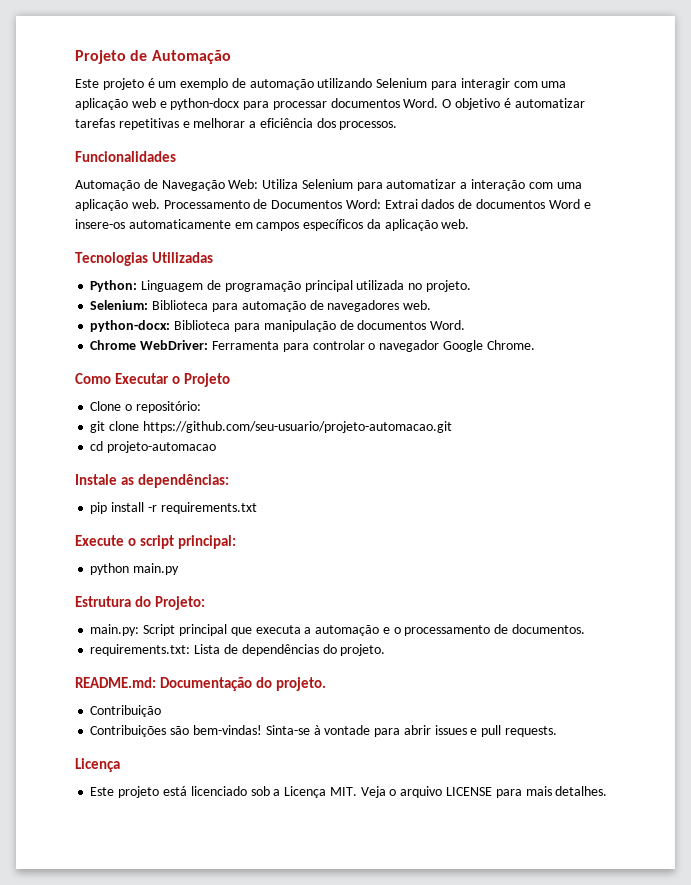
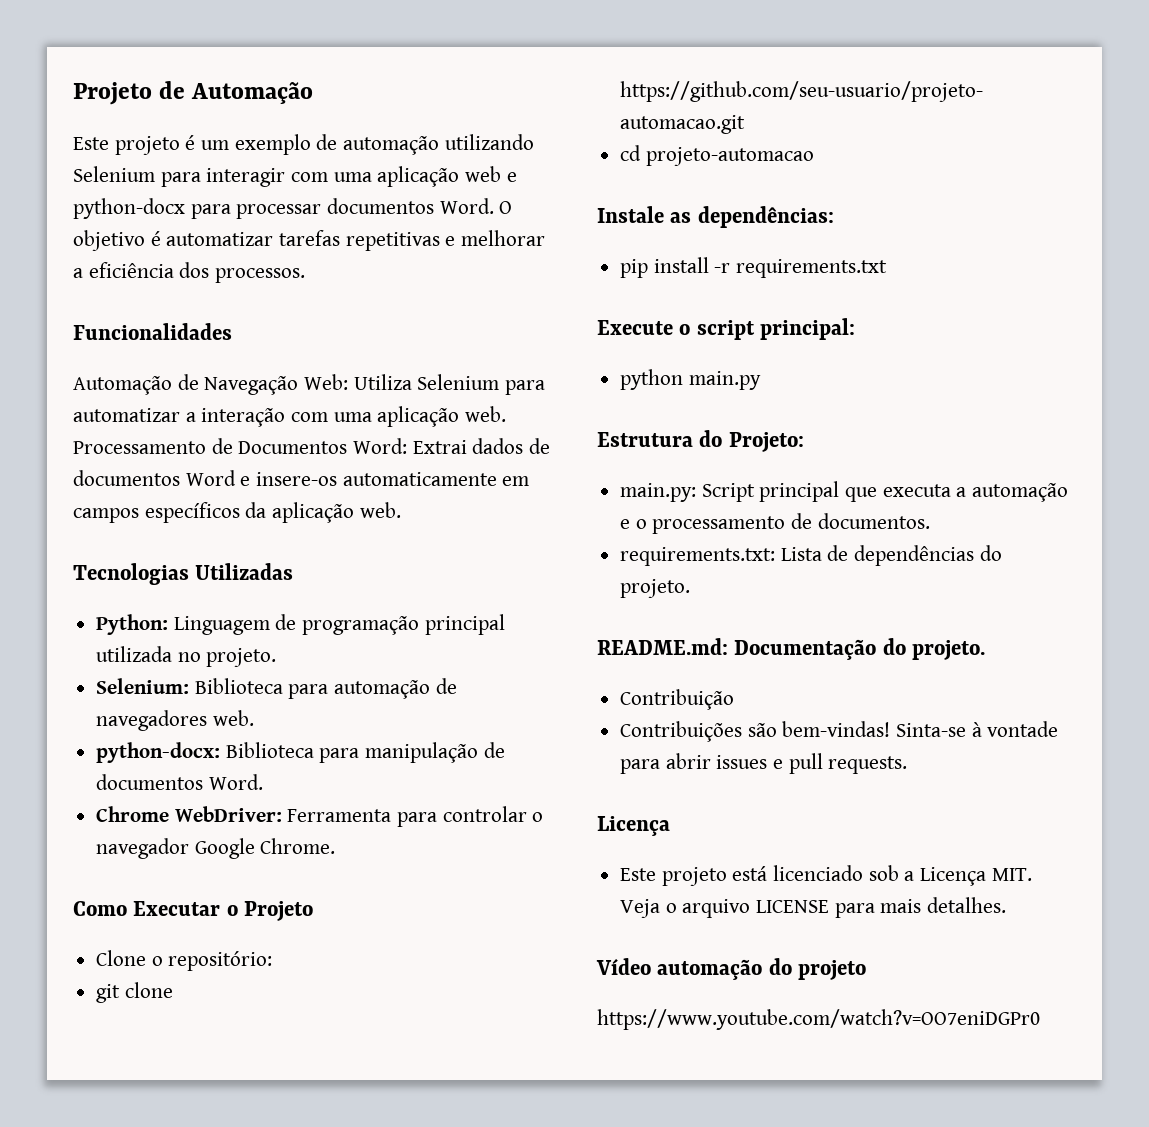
(608, 791) none -> [596,958,867,980] [597,1009,1040,1030] // Vídeo automação do projeto // https://www.youtube.com/watch?v=OO7eniDGPr0

